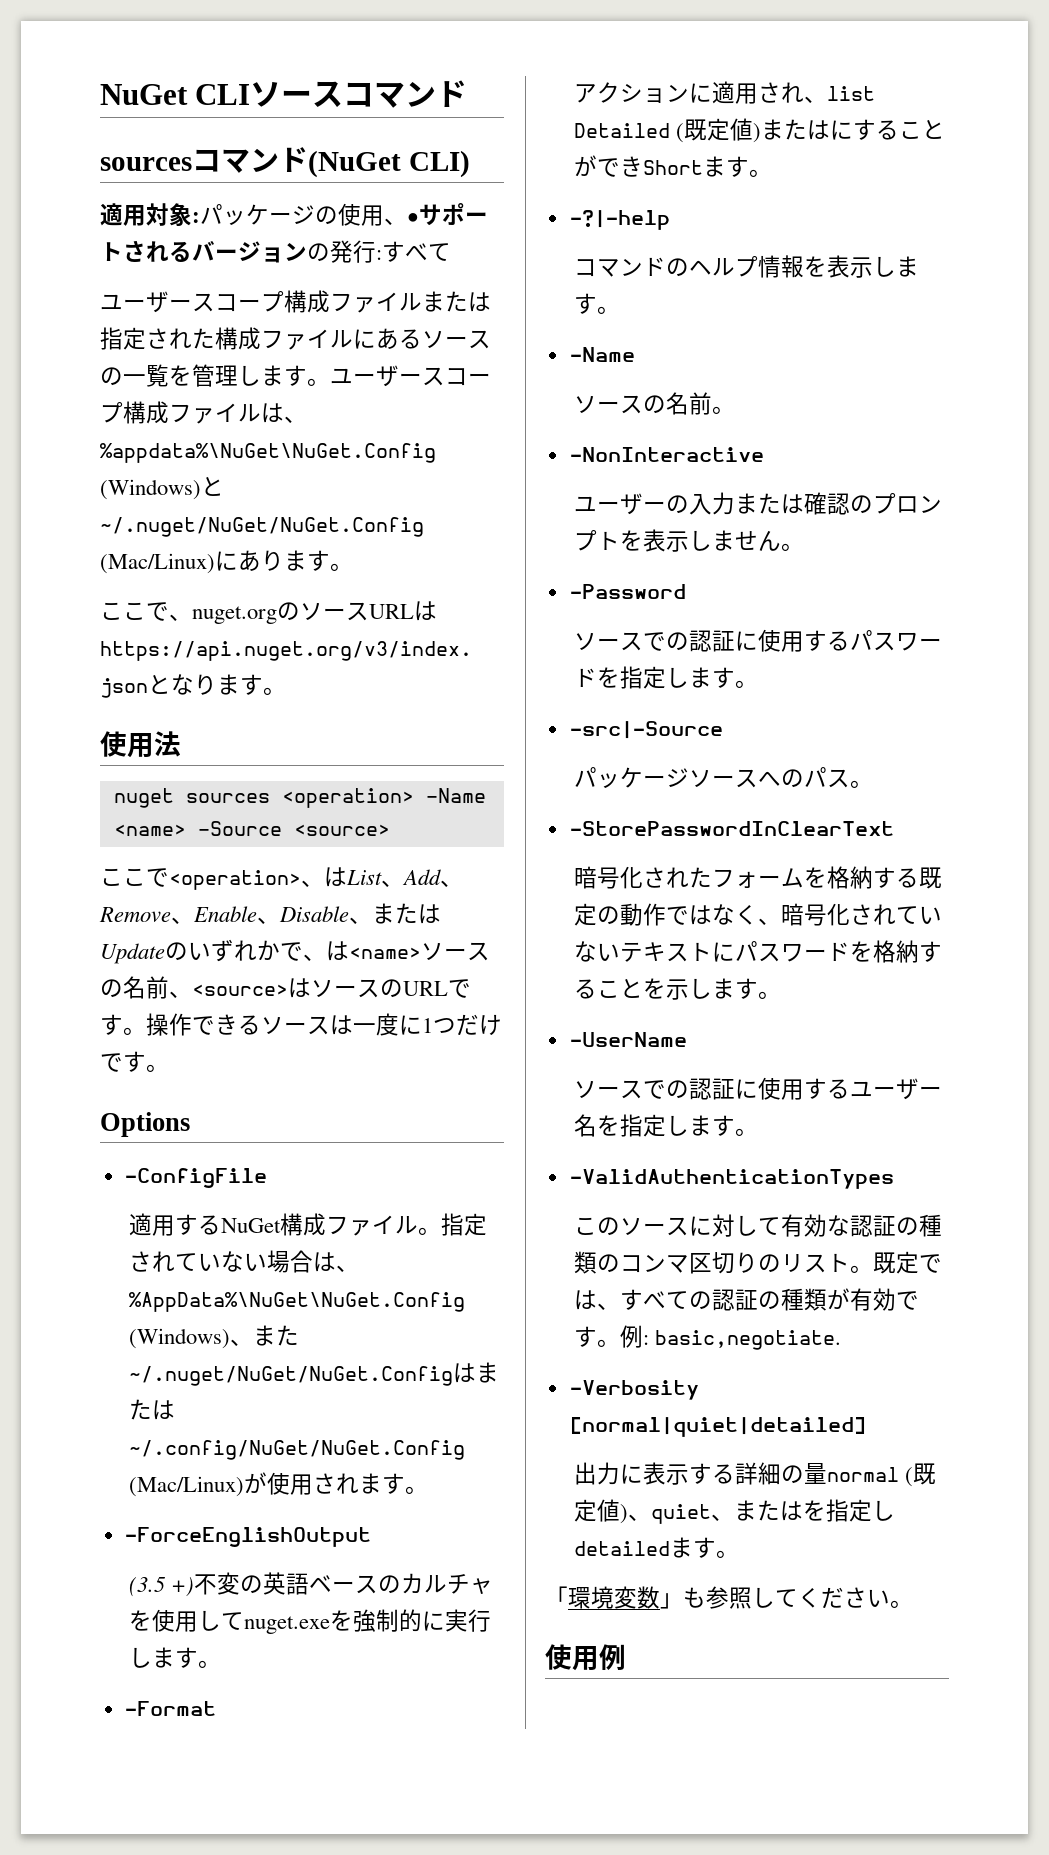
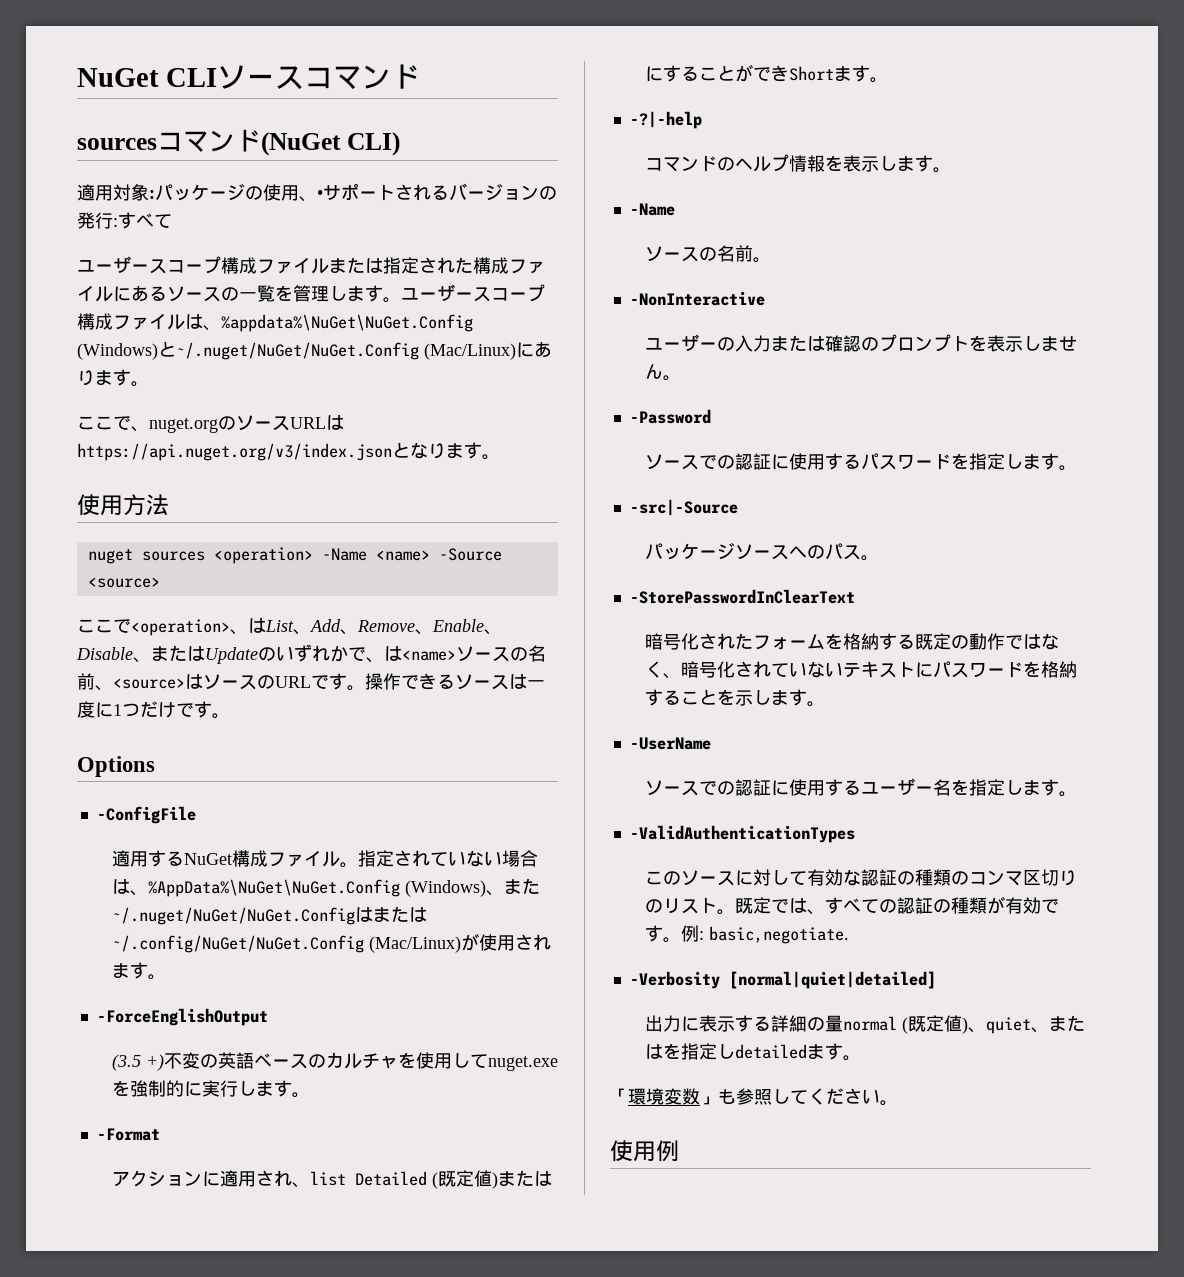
(154, 745) none -> [123,494,146,516] 方

